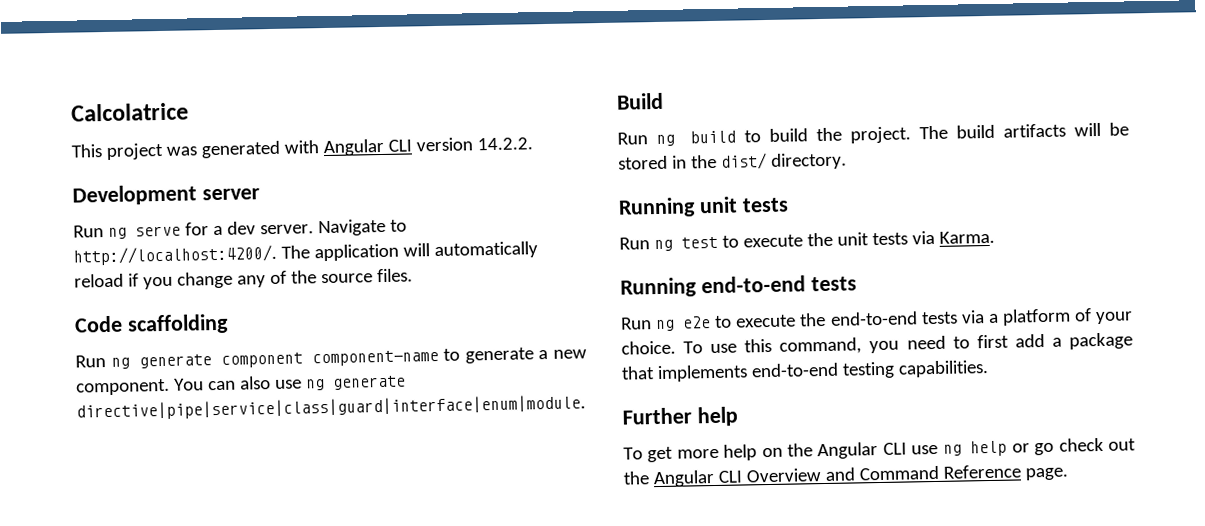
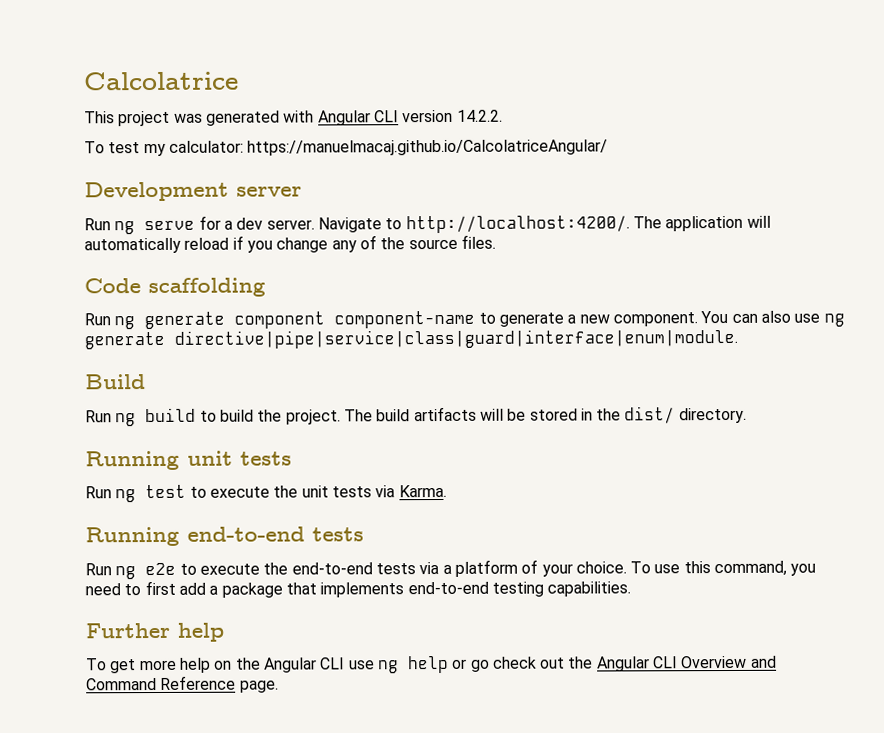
(533, 144) none -> [84,139,609,157] // To test my calculator: https://manuelmacaj.github.io/CalcolatriceAngular/

